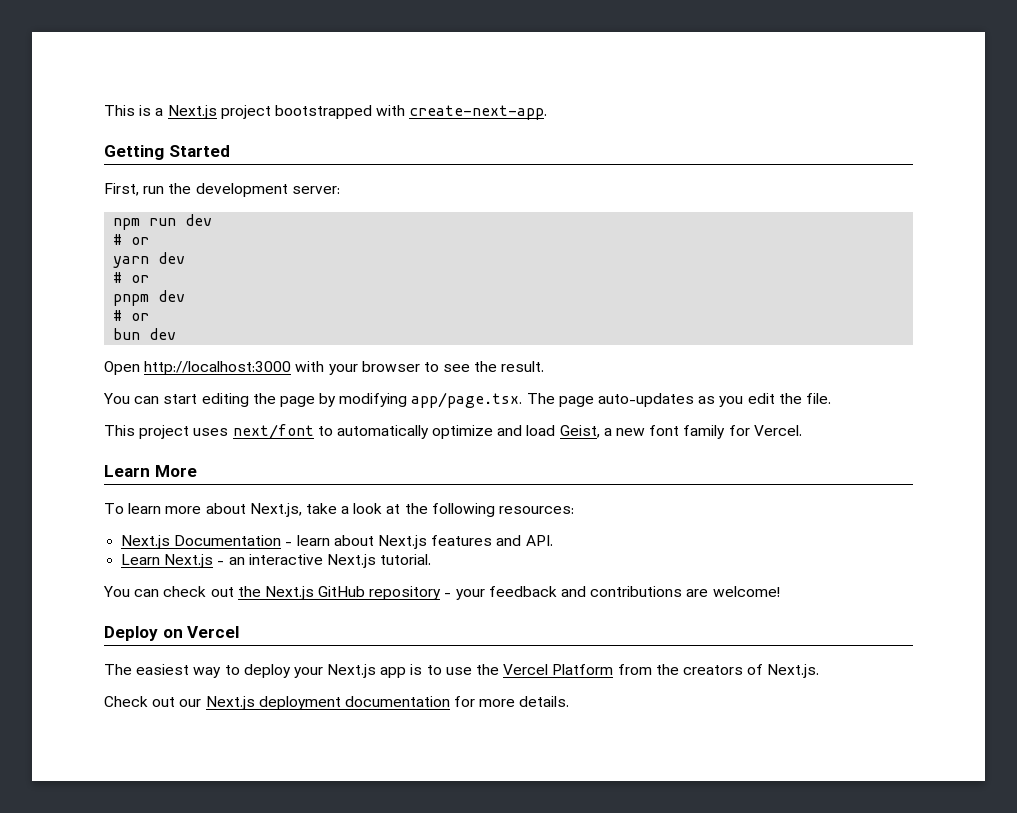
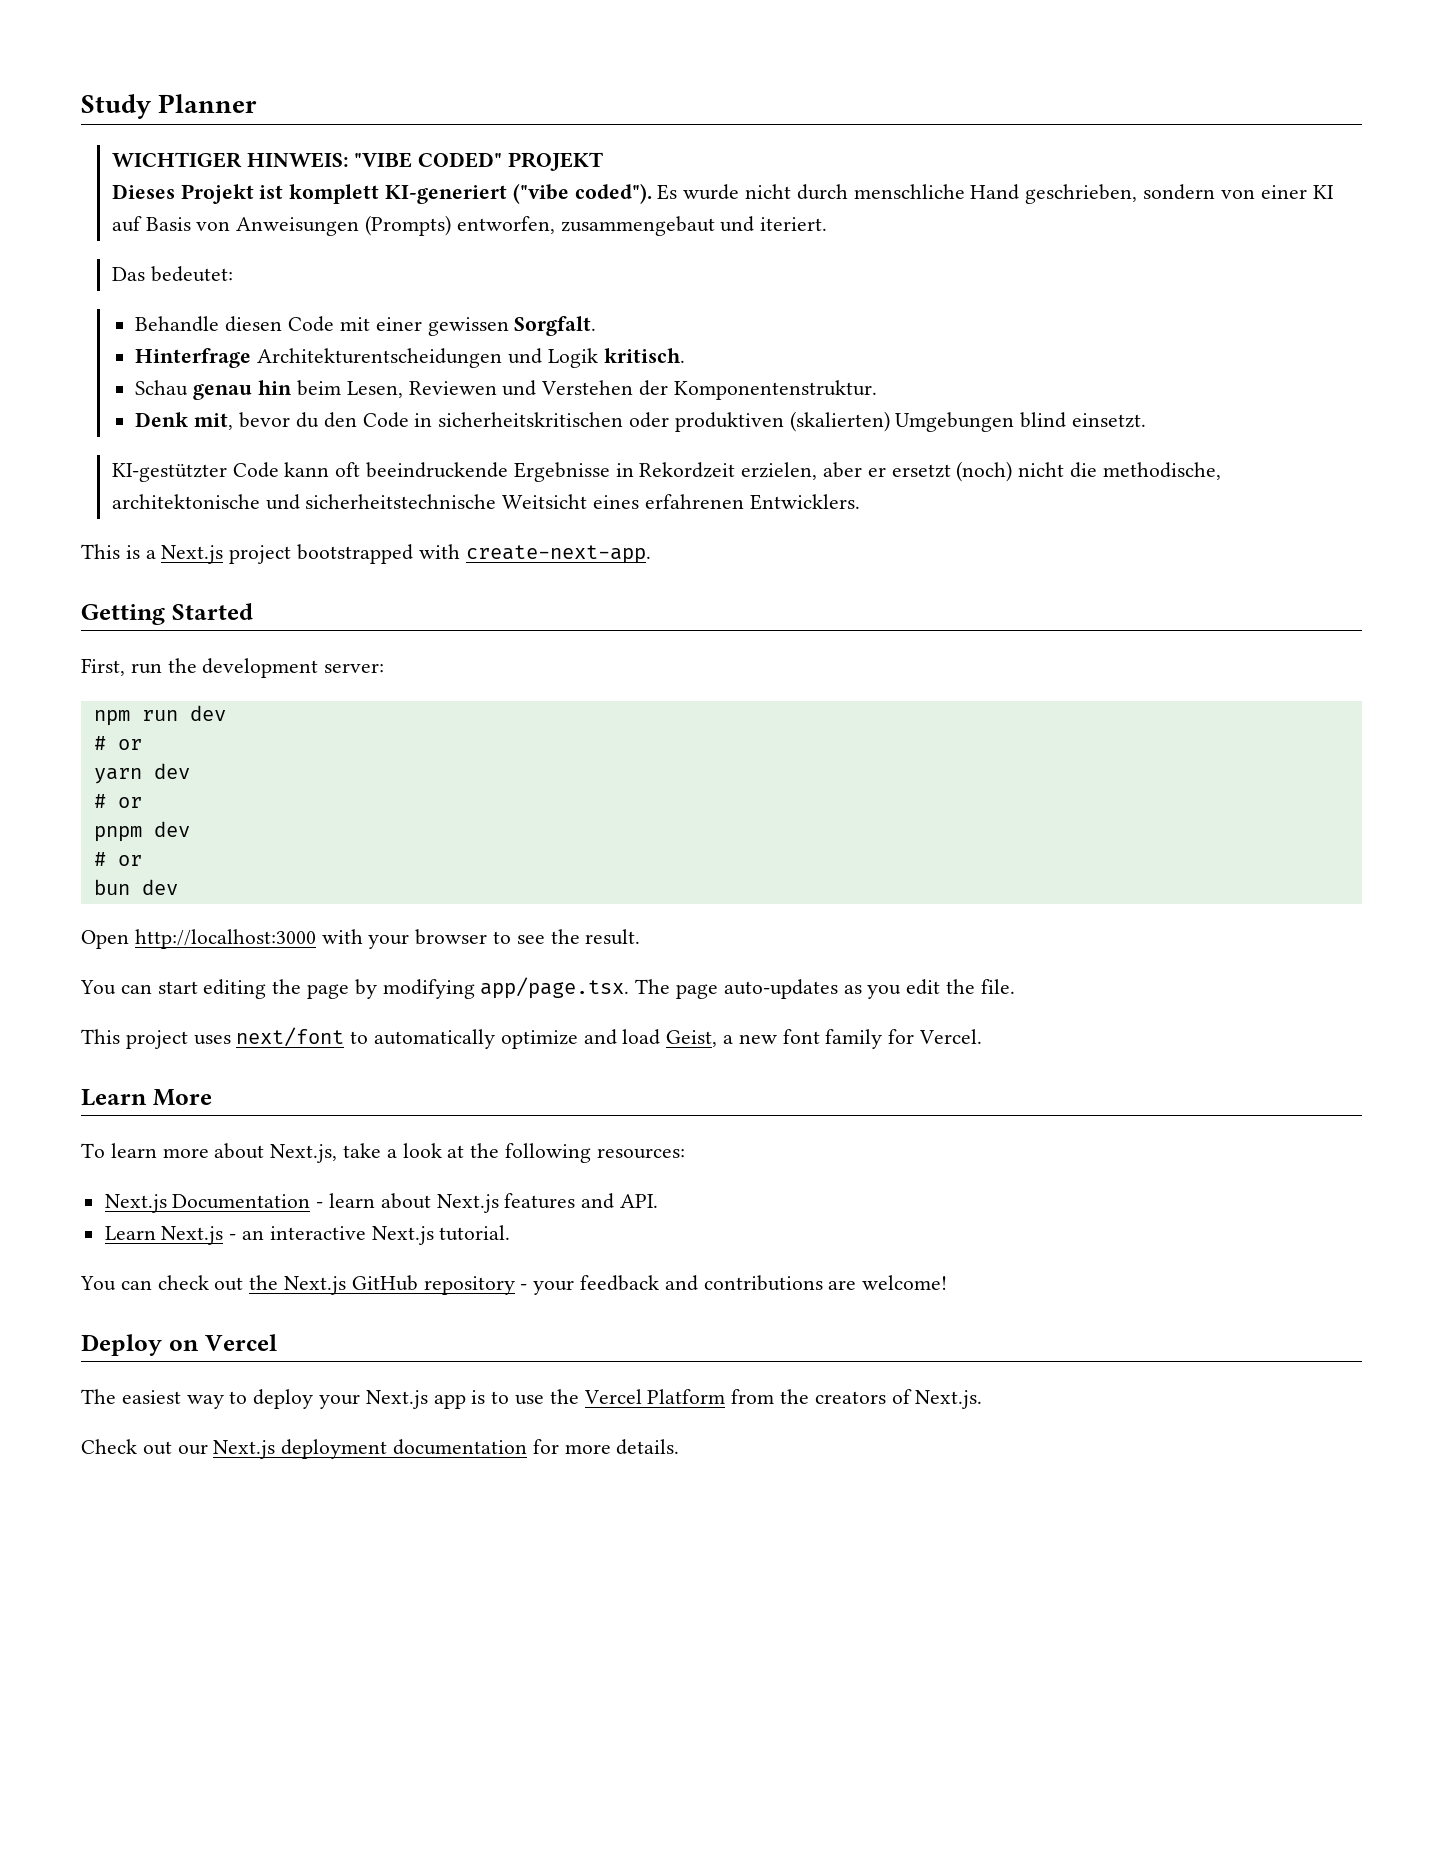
(104, 110) none -> [81,94,258,119] [111,152,604,171] [111,183,1334,204] [111,215,828,236] [111,266,233,282] [135,316,597,336] [135,348,685,368] [135,380,877,400] [135,411,1146,432] [111,461,1221,482] [111,494,860,510] Study Planner // WICHTIGER HINWEIS: "VIBE CODED" PROJEKT // Dieses Projekt ist komplett KI-generiert ("vibe coded"). Es wurde nicht durch menschliche Hand geschrieben, sondern von einer KI auf Basis von Anweisungen (Prompts) entworfen, zusammengebaut und iteriert. // Das bedeutet: // Behandle diesen Code mit einer gewissen Sorgfalt. // Hinterfrage Architekturentscheidungen und Logik kritisch. // Schau genau hin beim Lesen, Reviewen und Verstehen der Komponentenstruktur. // Denk mit, bevor du den Code in sicherheitskritischen oder produktiven (skalierten) Umgebungen blind einsetzt. // KI-gestützter Code kann oft beeindruckende Ergebnisse in Rekordzeit erzielen, aber er ersetzt (noch) nicht die methodische, architektonische und sicherheitstechnische Weitsicht eines erfahrenen Entwicklers. //

